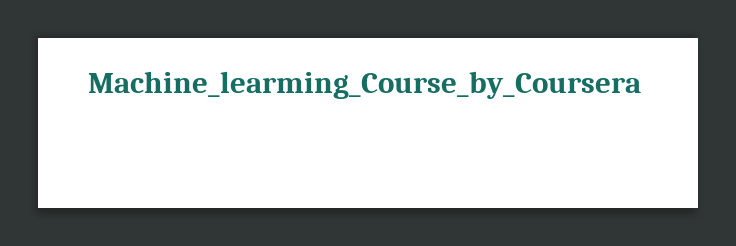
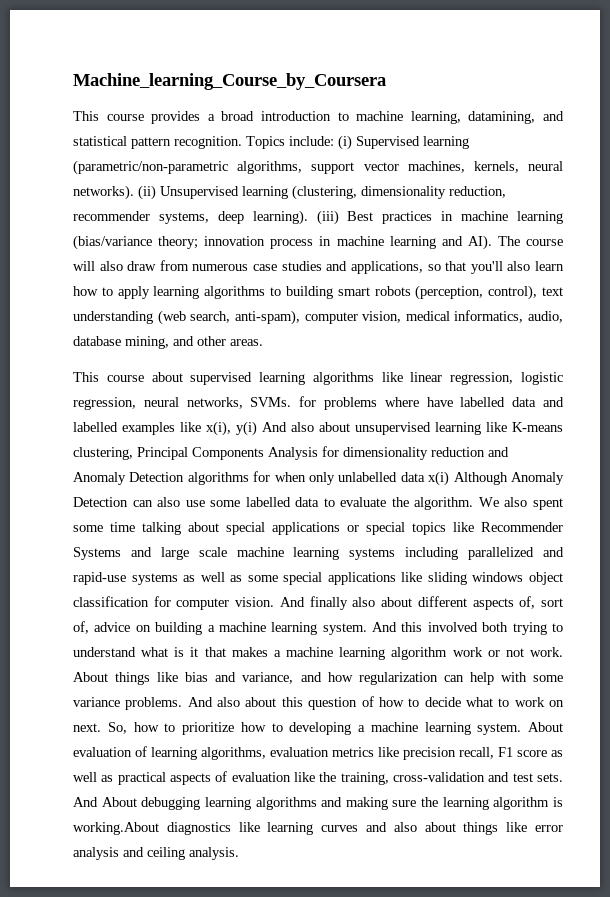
[88,71,641,99] Machine_learming_Course_by_Coursera -> [73,73,386,90] [73,111,565,124] [73,135,469,150] [73,160,563,175] [73,185,506,200] [73,210,564,225] [73,235,564,250] [73,260,565,274] [73,285,563,300] [73,310,563,325] [73,336,263,349] [73,372,563,385] [73,396,564,410] [73,421,563,436] [73,446,509,460] [73,471,564,486] [73,497,564,510] [73,522,563,535] [73,547,565,560] [73,572,563,585] [73,596,564,610] [73,621,563,635] [73,647,563,660] [73,672,563,685] [73,696,564,710] [73,722,563,735] [73,746,563,760] [73,771,563,785] [73,797,563,810] [73,822,564,835] [73,847,239,860] Machine_learning_Course_by_Coursera // This course provides a broad introduction to machine learning, datamining, and statistical pattern recognition. Topics include: (i) Supervised learning (parametric/non-parametric algorithms, support vector machines, kernels, neural networks). (ii) Unsupervised learning (clustering, dimensionality reduction, recommender systems, deep learning). (iii) Best practices in machine learning (bias/variance theory; innovation process in machine learning and AI). The course will also draw from numerous case studies and applications, so that you'll also learn how to apply learning algorithms to building smart robots (perception, control), text understanding (web search, anti-spam), computer vision, medical informatics, audio, database mining, and other areas. // This course about supervised learning algorithms like linear regression, logistic regression, neural networks, SVMs. for problems where have labelled data and labelled examples like x(i), y(i) And also about unsupervised learning like K-means clustering, Principal Components Analysis for dimensionality reduction and Anomaly Detection algorithms for when only unlabelled data x(i) Although Anomaly Detection can also use some labelled data to evaluate the algorithm. We also spent some time talking about special applications or special topics like Recommender Systems and large scale machine learning systems including parallelized and rapid-use systems as well as some special applications like sliding windows object classification for computer vision. And finally also about different aspects of, sort of, advice on building a machine learning system. And this involved both trying to understand what is it that makes a machine learning algorithm work or not work. About things like bias and variance, and how regularization can help with some variance problems. And also about this question of how to decide what to work on next. So, how to prioritize how to developing a machine learning system. About evaluation of learning algorithms, evaluation metrics like precision recall, F1 score as well as practical aspects of evaluation like the training, cross-validation and test sets. And About debugging learning algorithms and making sure the learning algorithm is working.About diagnostics like learning curves and also about things like error analysis and ceiling analysis.

